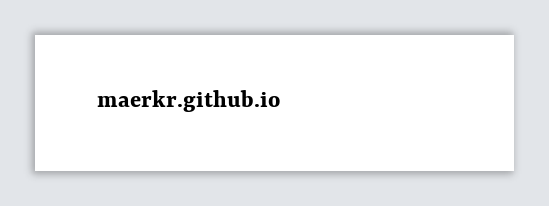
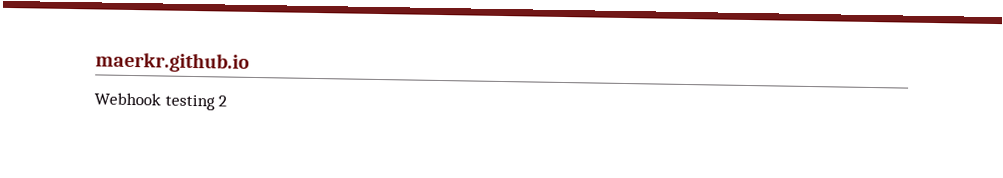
(280, 101) none -> [94,92,228,111] // Webhook testing 2

